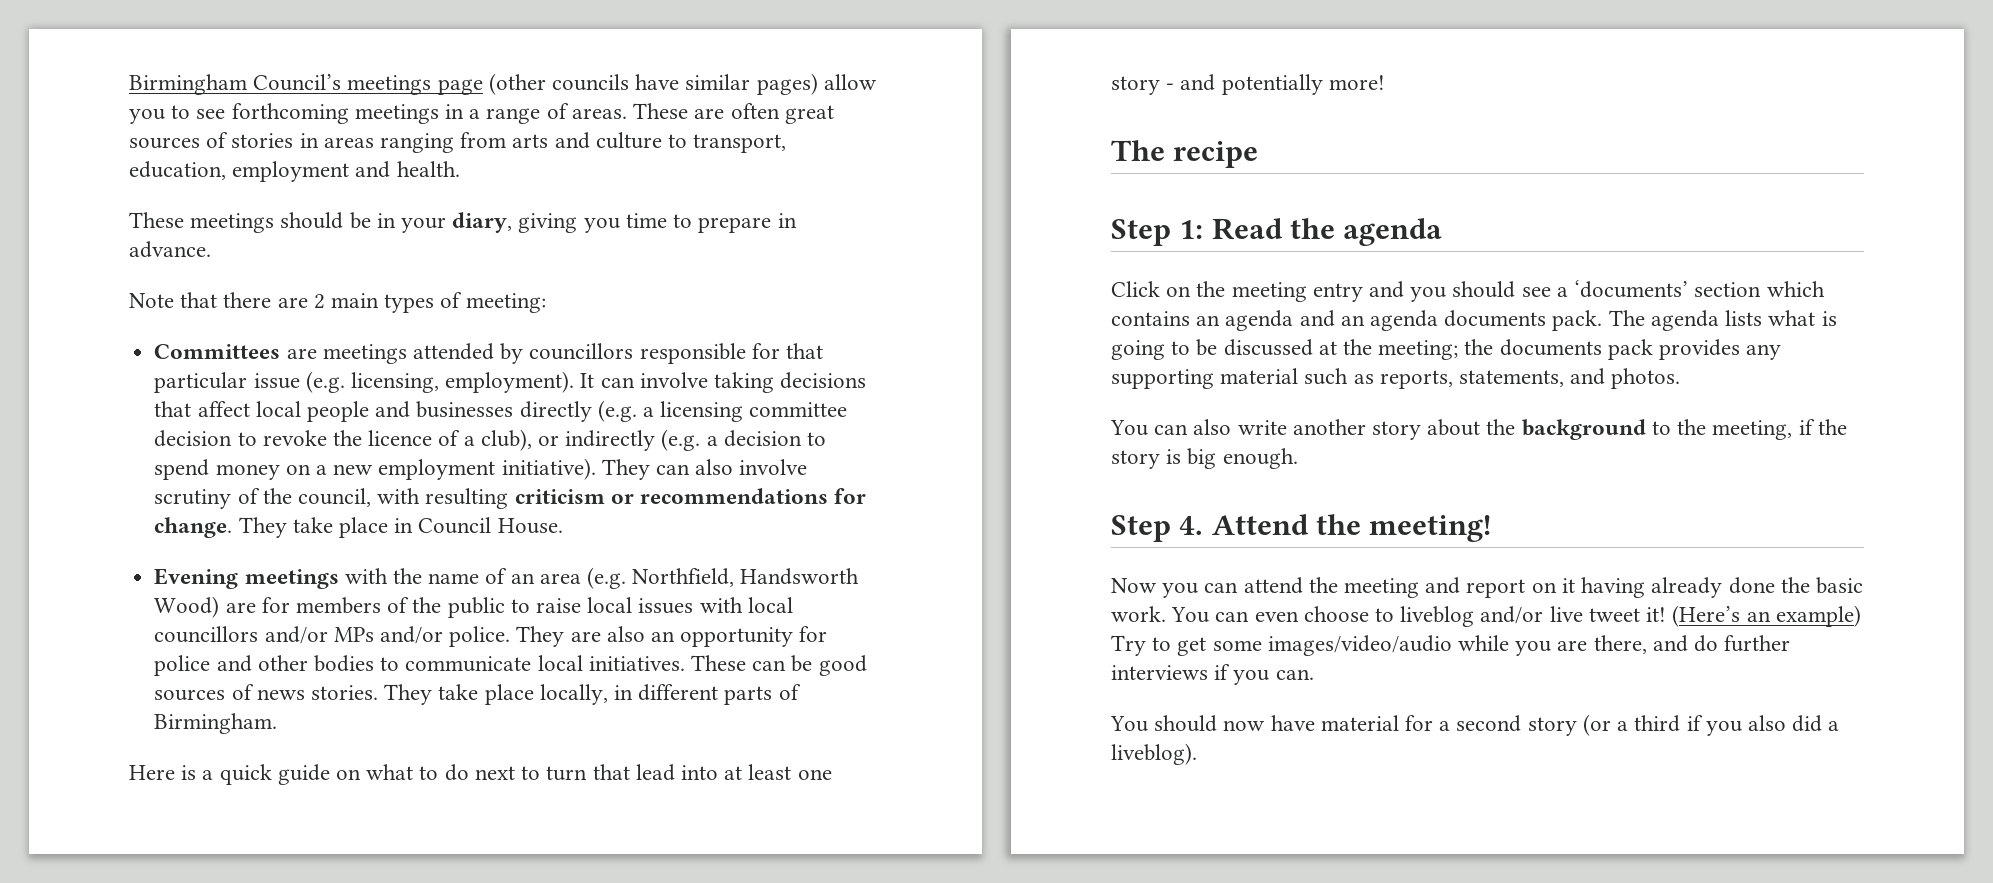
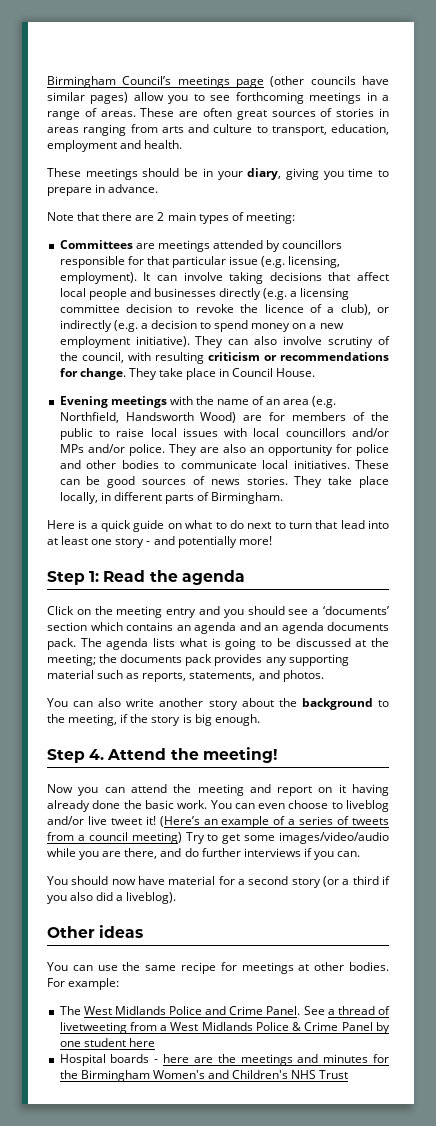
[1111,140,1259,168] // The recipe -> (272, 540) none
[1775,605,1861,627] example) -> [221,816,389,828] [47,832,182,844] example of a series of tweets from a council meeting)
(1197, 754) none -> [47,925,144,938] [47,962,390,974] [47,978,120,990] [59,1006,390,1015] [59,1022,391,1034] [59,1038,155,1047] [59,1054,389,1066] [59,1070,349,1082] // Other ideas // You can use the same recipe for meetings at other bodies. For example: // The West Midlands Police and Crime Panel. See a thread of livetweeting from a West Midlands Police & Crime Panel by one student here // Hospital boards - here are the meetings and minutes for the Birmingham Women's and Children's NHS Trust

